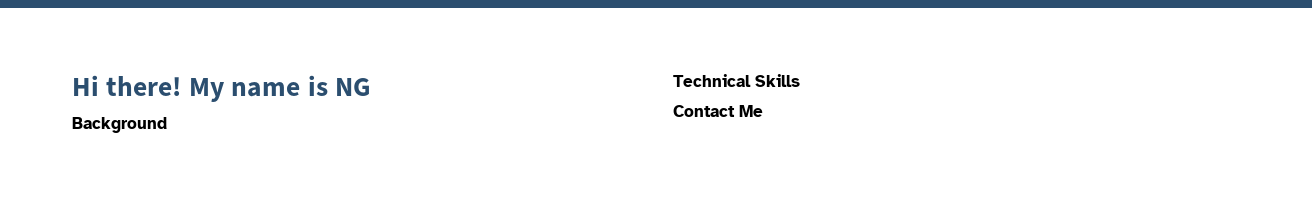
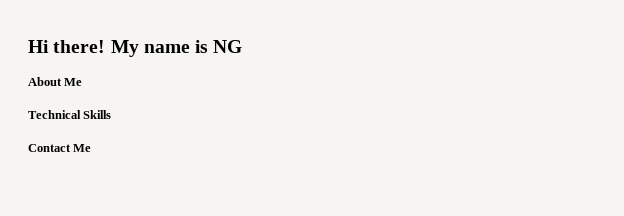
[72,117,167,133] Background -> [28,77,83,86] About Me

